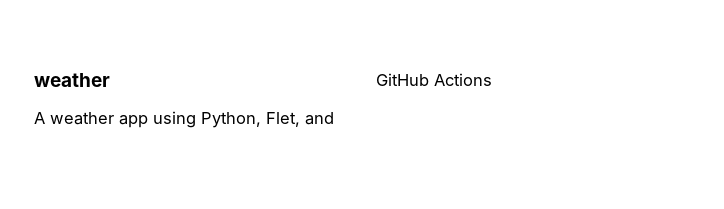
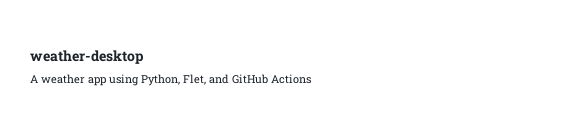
[34,73,110,87] weather -> [30,50,144,64] weather-desktop

